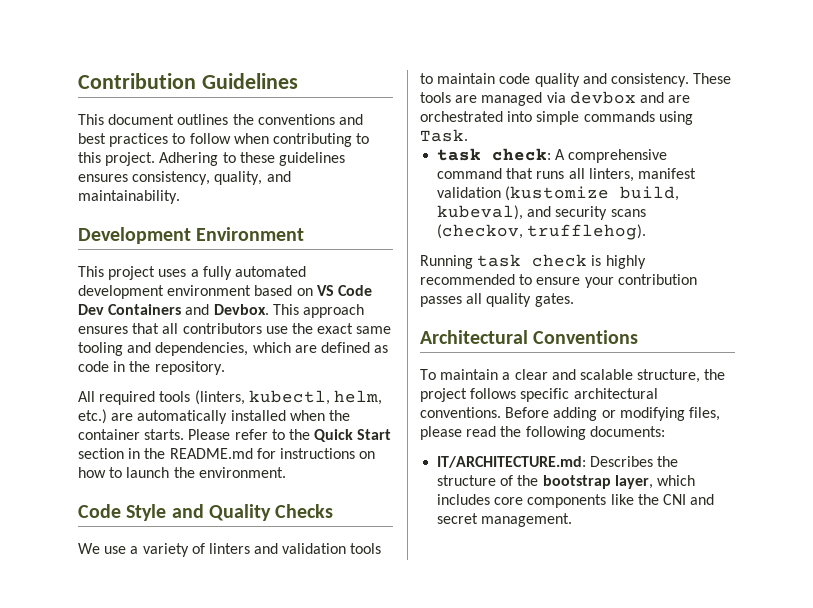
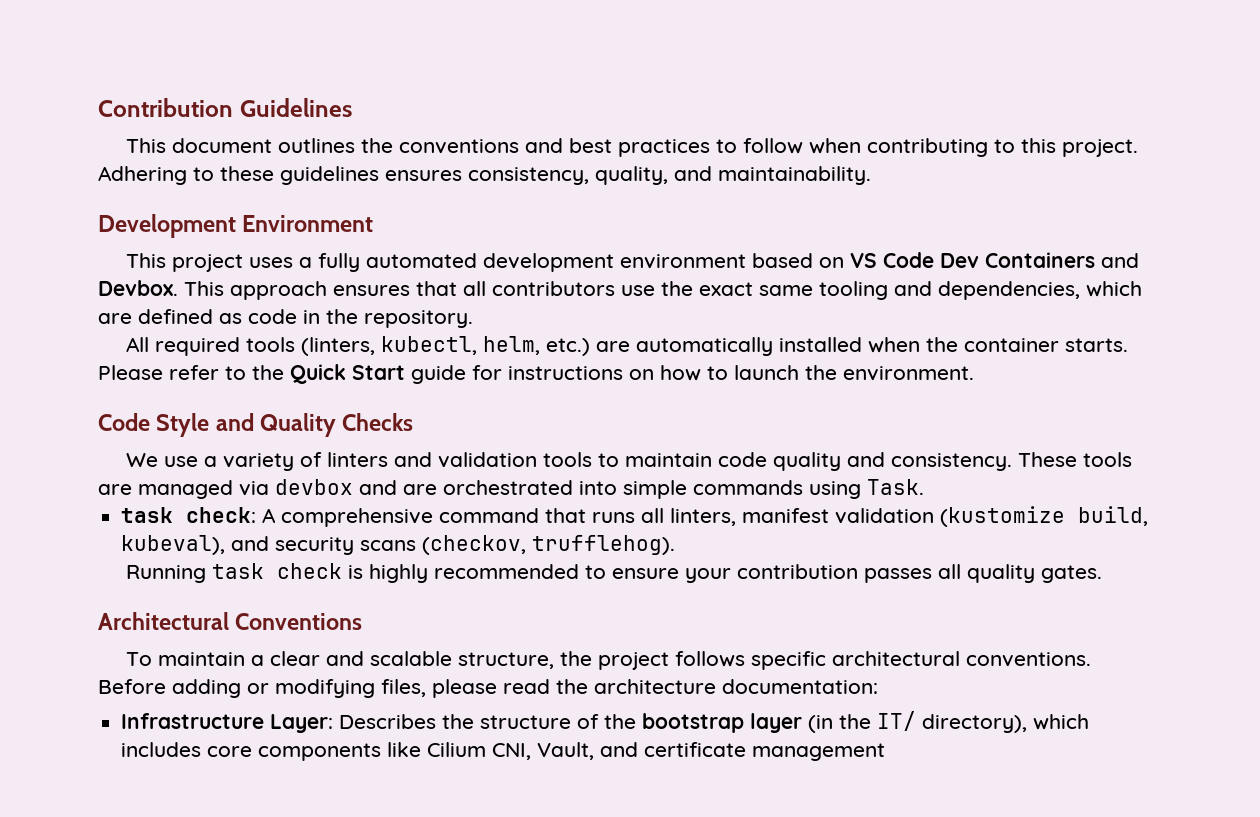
[78,448,253,459] section in the README.md -> [411,365,466,384] guide
[525,426,665,440] [437,456,587,468] following documents: // IT/ARCHITECTURE.md: -> [594,679,878,694] [121,713,334,733] architecture documentation: // Infrastructure Layer:
[614,475,653,489] layer, -> [750,711,1028,733] layer (in the IT/ directory),
[637,494,715,505] [437,513,573,527] the CNI and secret management. -> [427,742,886,761] Cilium CNI, Vault, and certificate management

